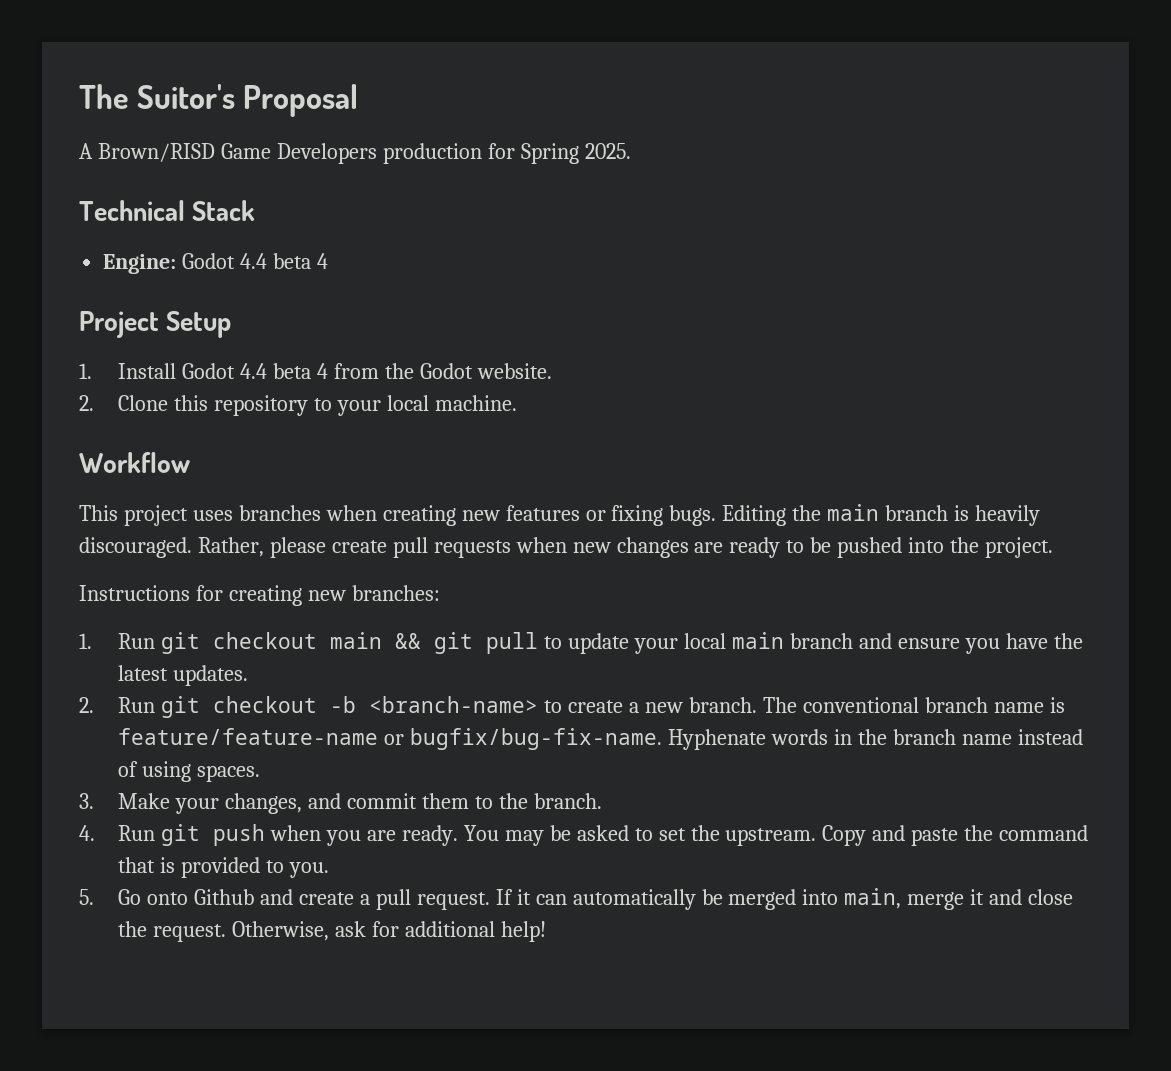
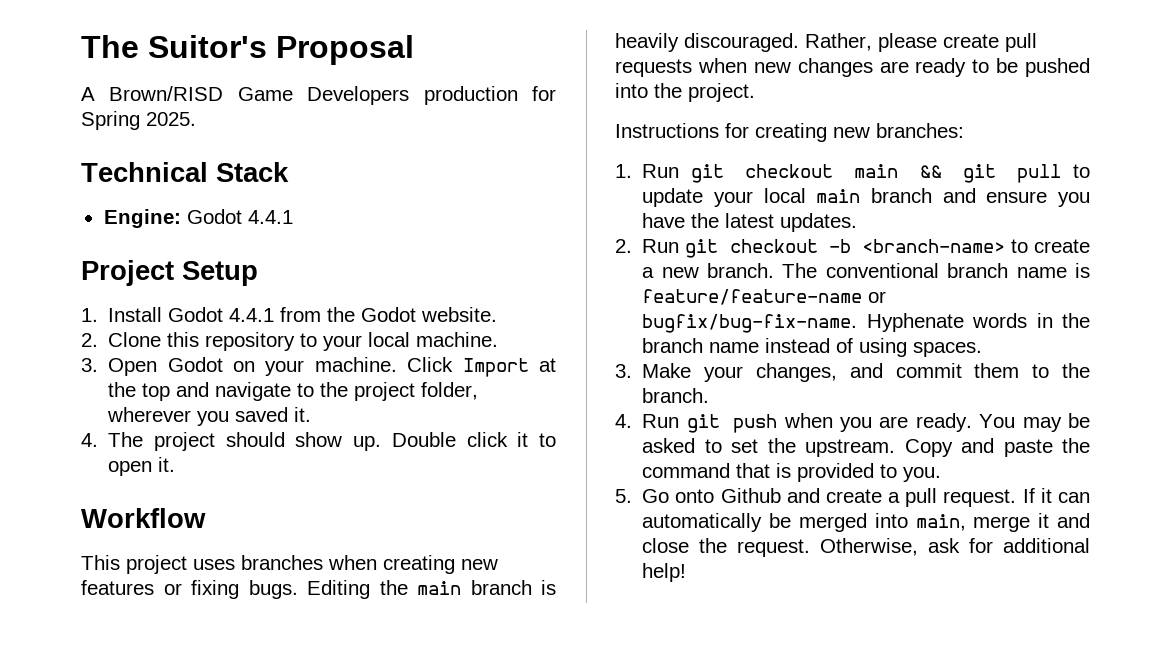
[240,253,328,269] 4.4 beta 4 -> [247,210,293,224] 4.4.1
[240,363,328,379] 4.4 beta 4 -> [229,308,275,322] 4.4.1
(517, 403) none -> [81,357,556,377] [108,382,479,401] [107,407,312,426] [81,432,556,451] [108,457,176,476] // 3. Open Godot on your machine. Click Import at the top and navigate to the project folder, wherever you saved it. // 4. The project should show up. Double click it to open it.

